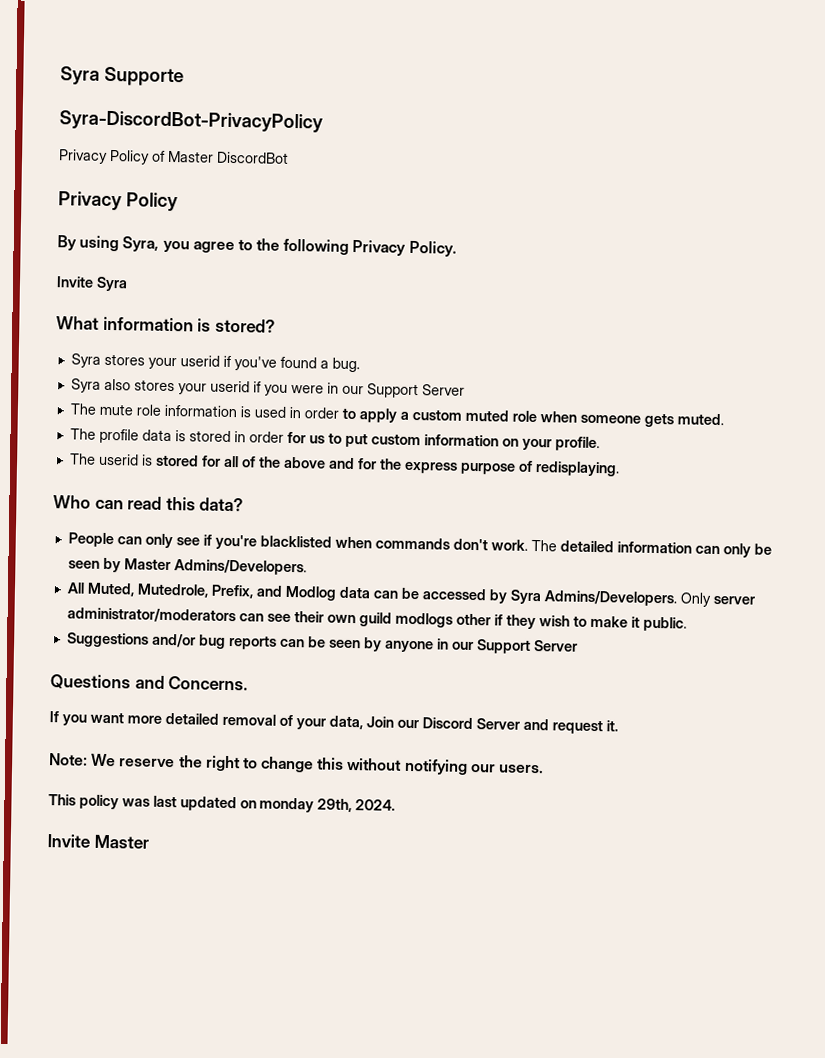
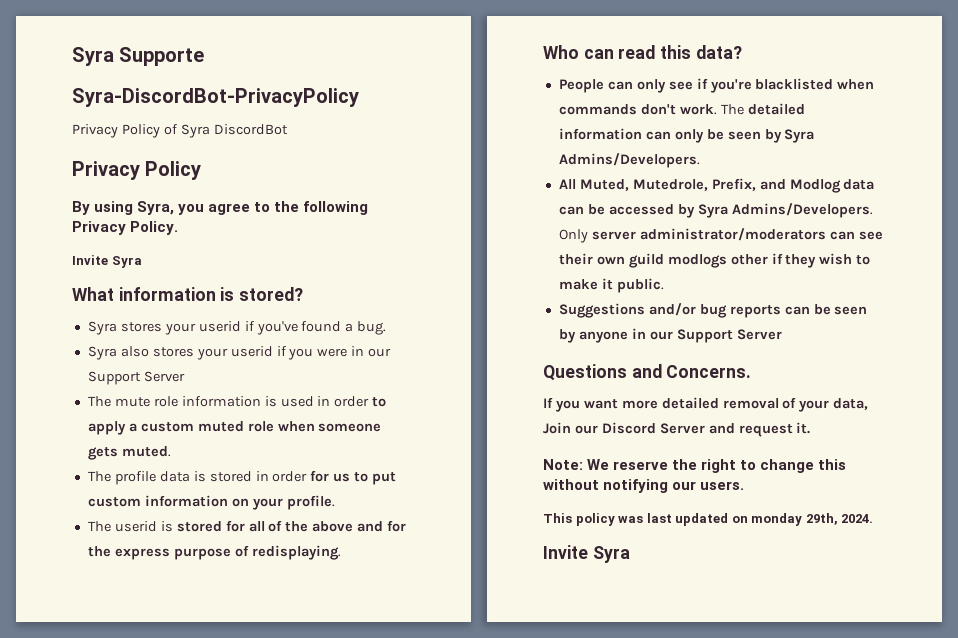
[167,150,214,163] Master -> [180,124,210,138] Syra
[123,558,171,571] Master -> [784,129,815,143] Syra
[93,834,149,849] Master -> [592,546,630,563] Syra

